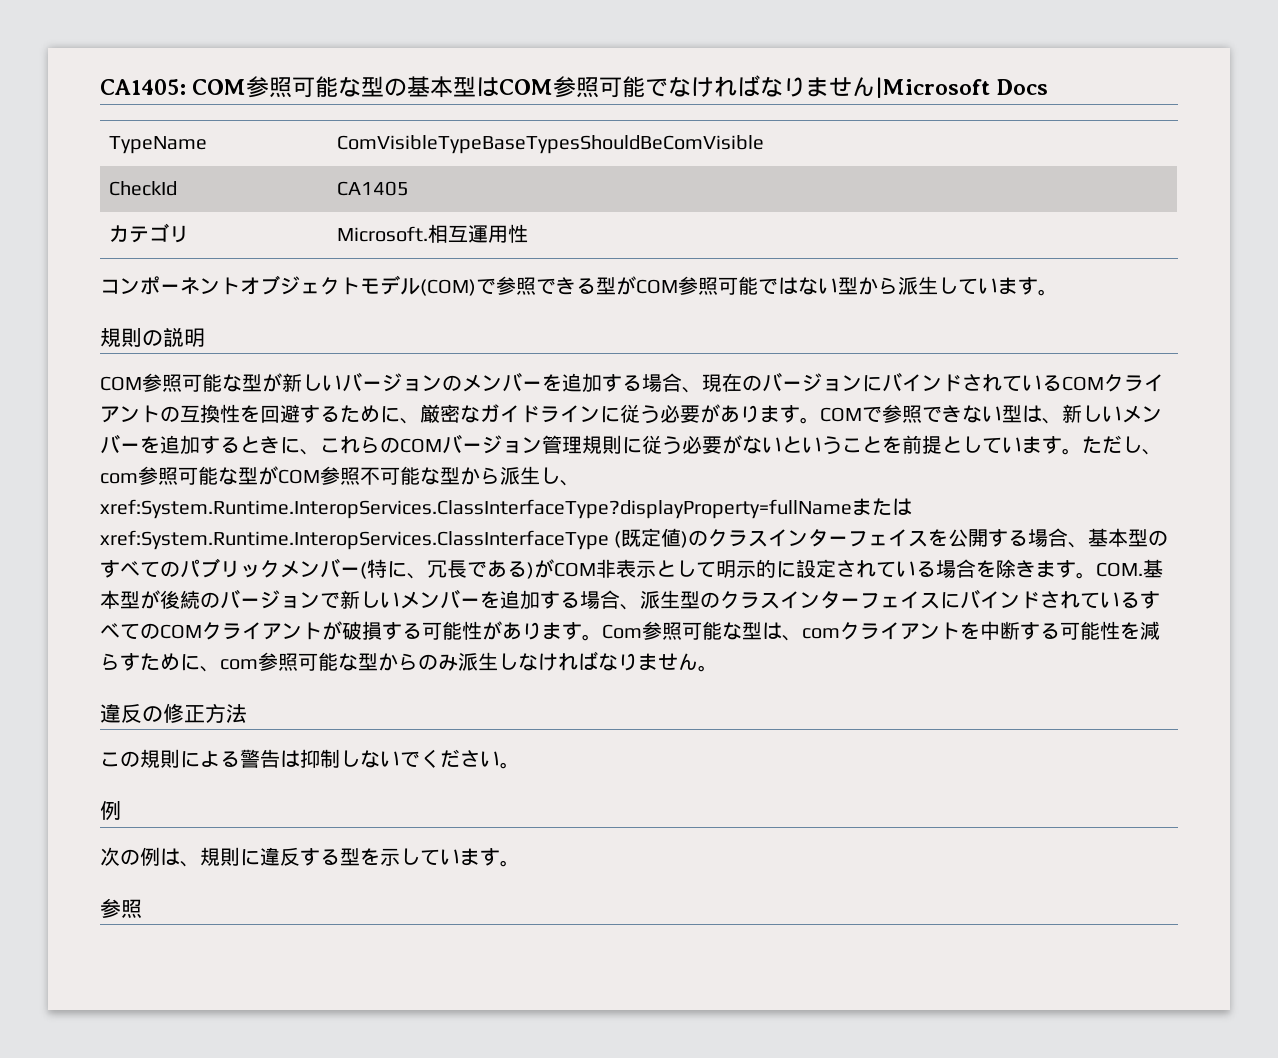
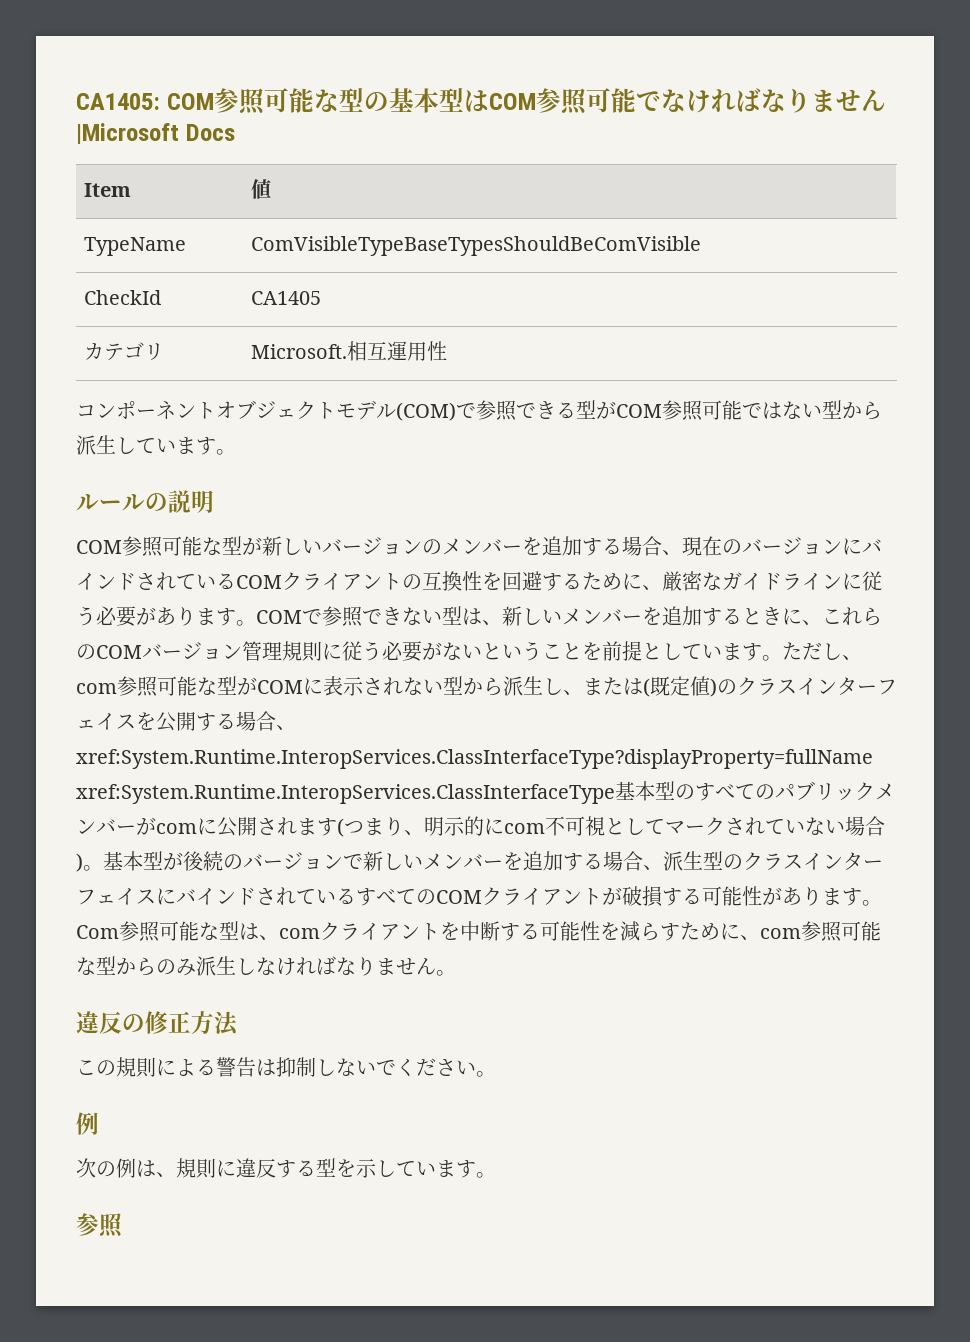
(1049, 87) none -> [84,183,132,197] [251,179,272,199] // Item | 値
[100,328,142,347] 規則 -> [76,494,145,511] ルール
[320,466,580,486] [100,498,912,519] [100,530,609,550] 参照不可能な型から派生し、xref:System.Runtime.InteropServices.ClassInterfaceType?displayProperty=fullNameまたはxref:System.Runtime.InteropServices.ClassInterfaceType -> [303,676,643,696] に表示されない型から派生し、または
(1089, 545) none -> [76,749,873,769] [76,784,615,804] xref:System.Runtime.InteropServices.ClassInterfaceType?displayProperty=fullName xref:System.Runtime.InteropServices.ClassInterfaceType
[360,559,1143,579] (特に、冗長である)がCOM非表示として明示的に設定されている場合を除きます。COM. -> [136,816,885,837] [76,853,103,872] がcomに公開されます(つまり、明示的にcom不可視としてマークされていない場合)。

